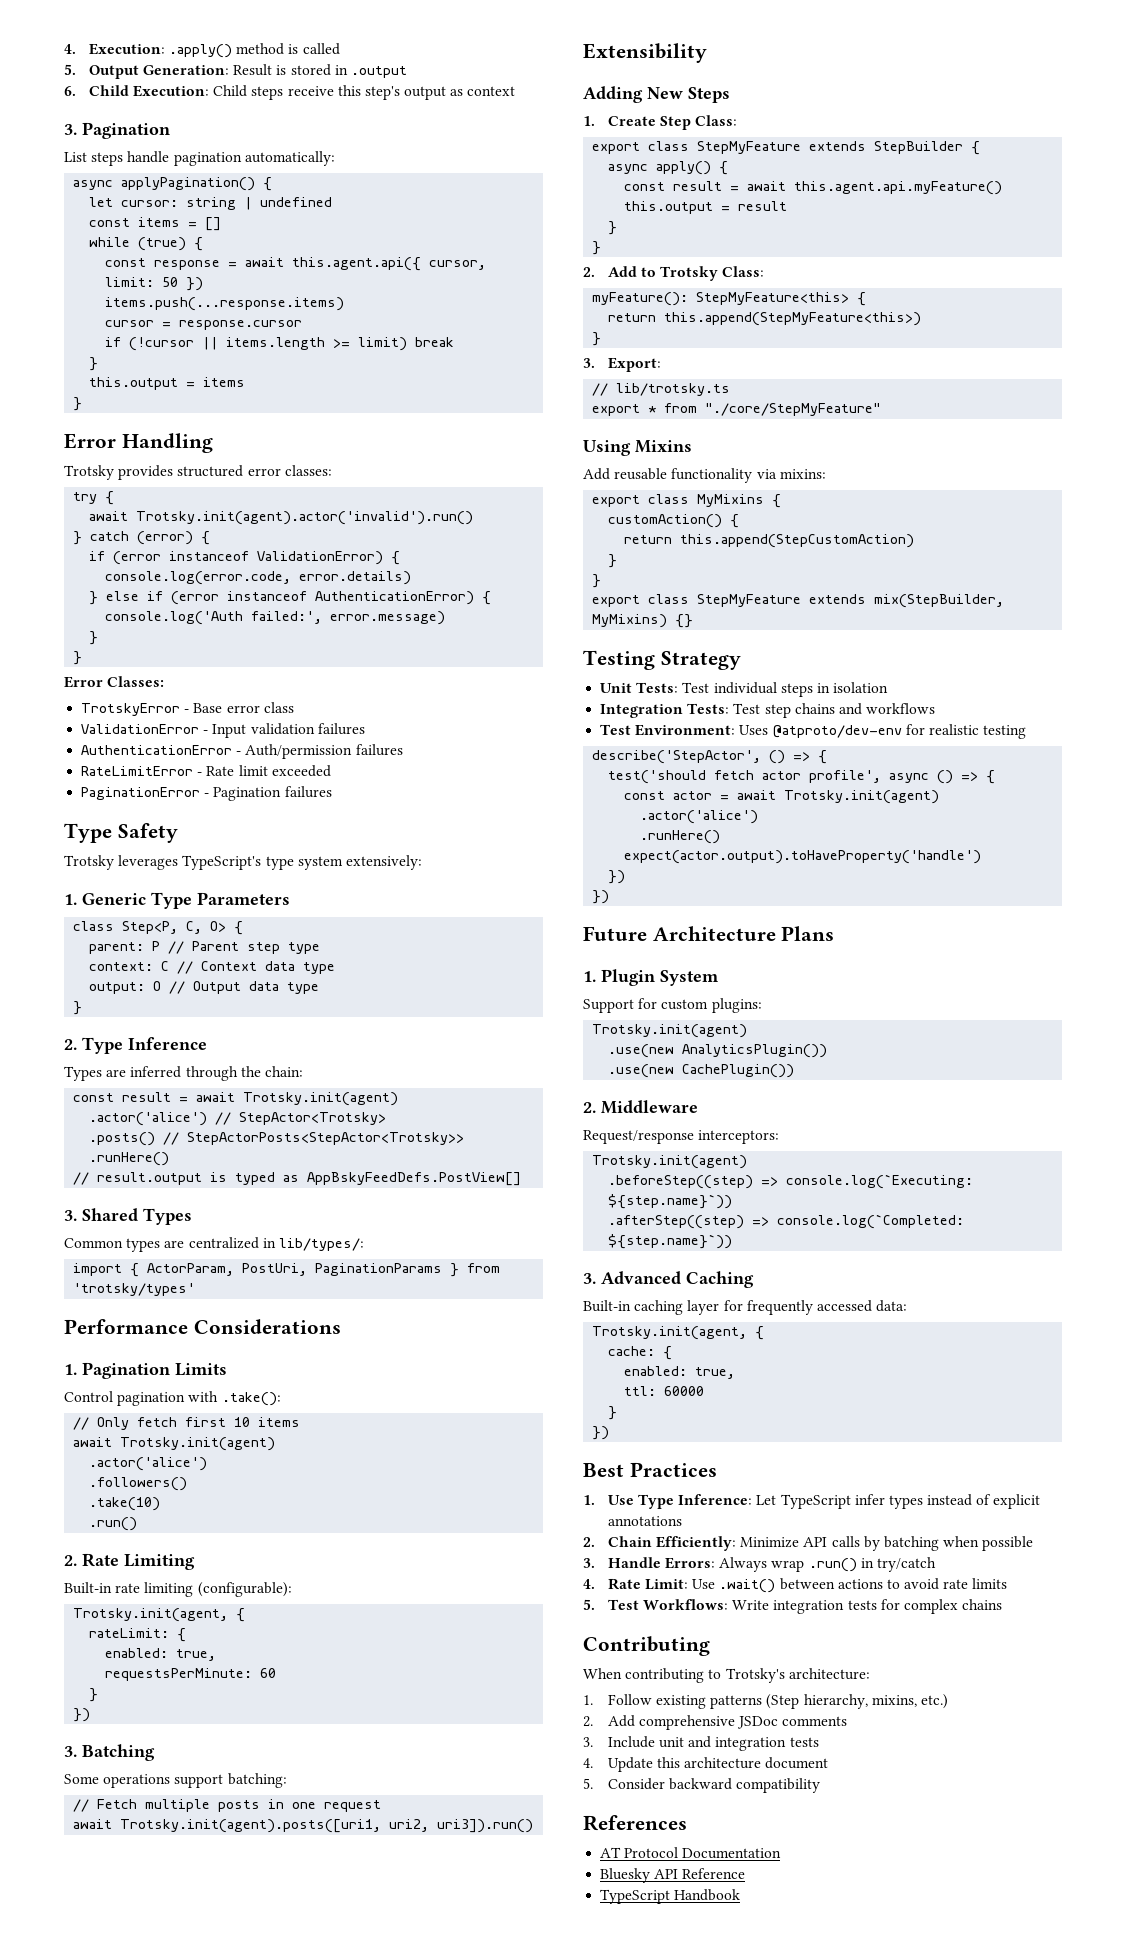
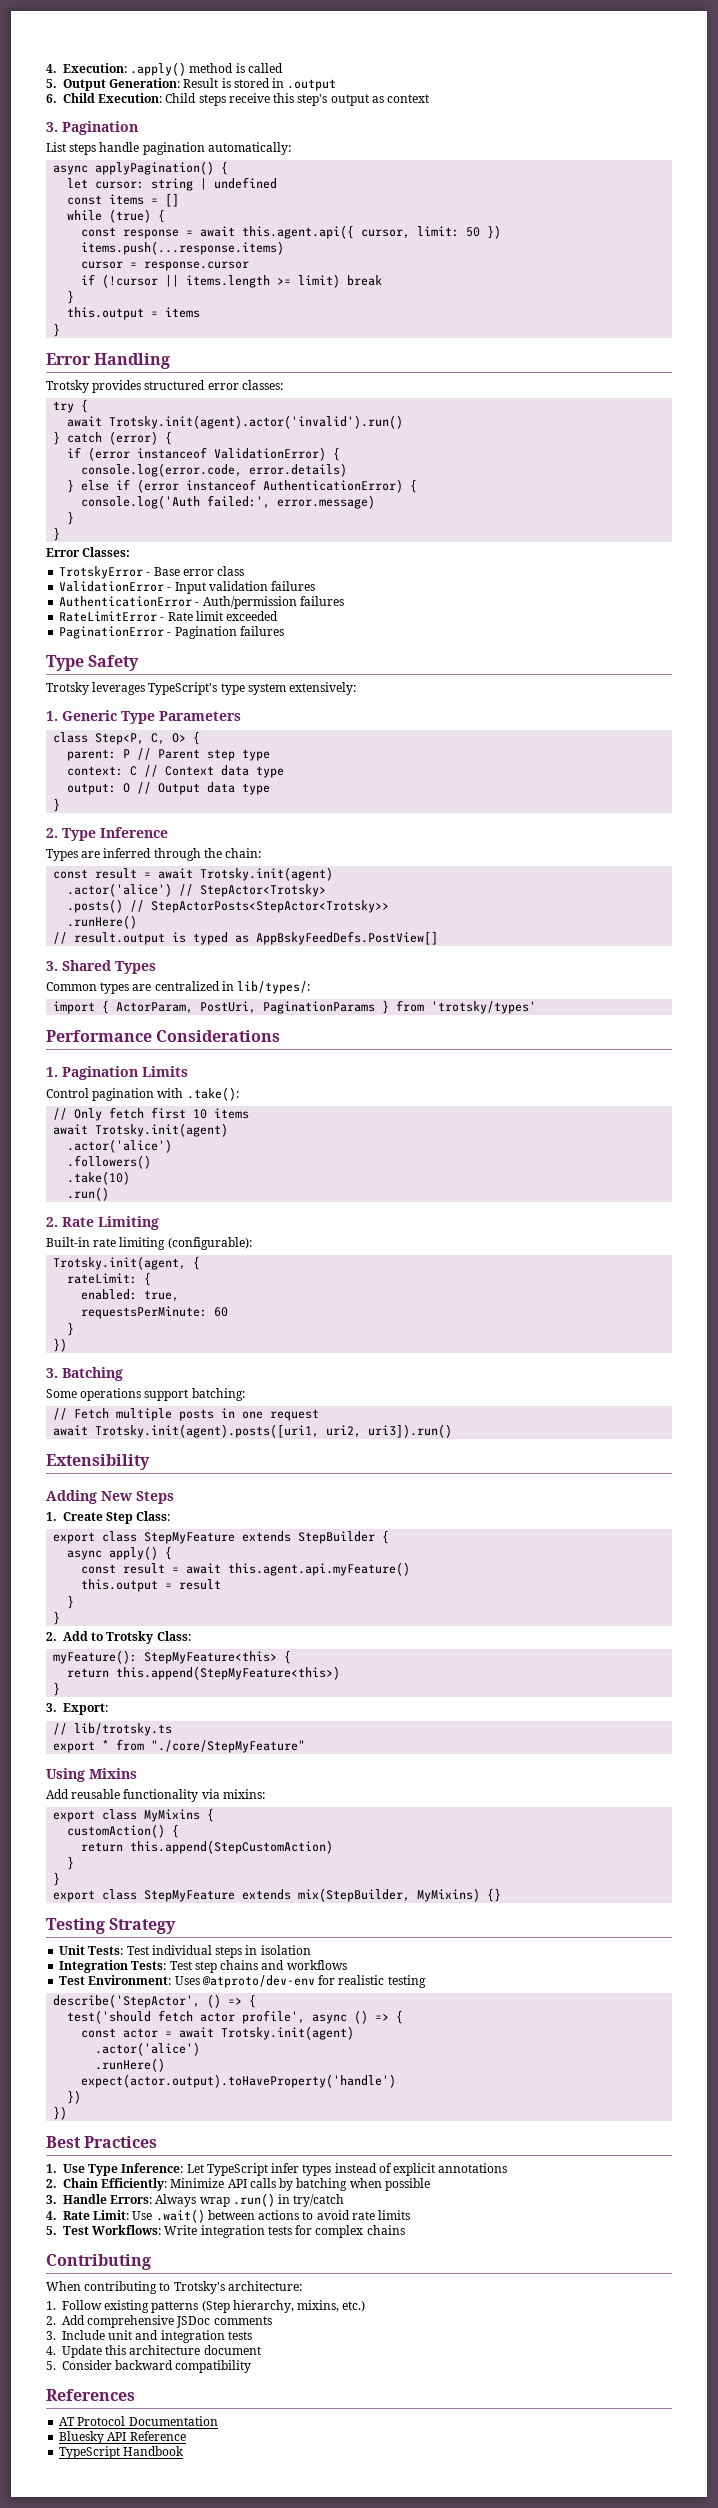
[583,926,835,941] [583,969,719,986] [583,998,762,1013] [592,1024,748,1038] [608,1044,828,1058] [608,1064,795,1078] [583,1100,698,1114] [583,1130,780,1144] [592,1155,748,1169] [608,1174,974,1189] [608,1194,733,1209] [608,1214,965,1229] [608,1234,733,1249] [583,1271,754,1288] [583,1300,908,1315] [592,1326,765,1340] [608,1346,673,1360] [624,1366,736,1379] [624,1386,705,1396] [608,1406,618,1420] [592,1426,610,1440] // Future Architecture Plans // 1. Plugin System // Support for custom plugins: // Trotsky.init(agent) // .use(new AnalyticsPlugin()) // .use(new CachePlugin()) // 2. Middleware // Request/response interceptors: // Trotsky.init(agent) // .beforeStep((step) => console.log(`Executing: ${step.name}`)) // .afterStep((step) => console.log(`Completed: ${step.name}`)) // 3. Advanced Caching // Built-in caching layer for frequently accessed data: // Trotsky.init(agent, { // cache: { // enabled: true, // ttl: 60000 // } // }) -> (68, 2113) none

